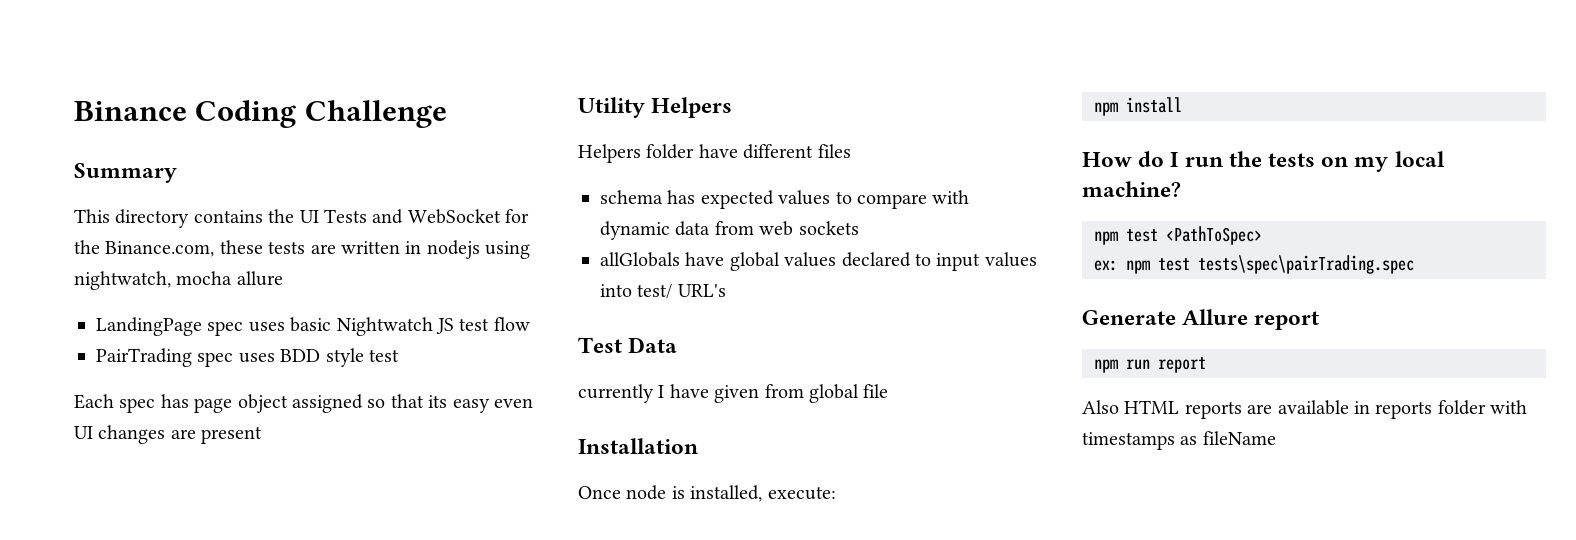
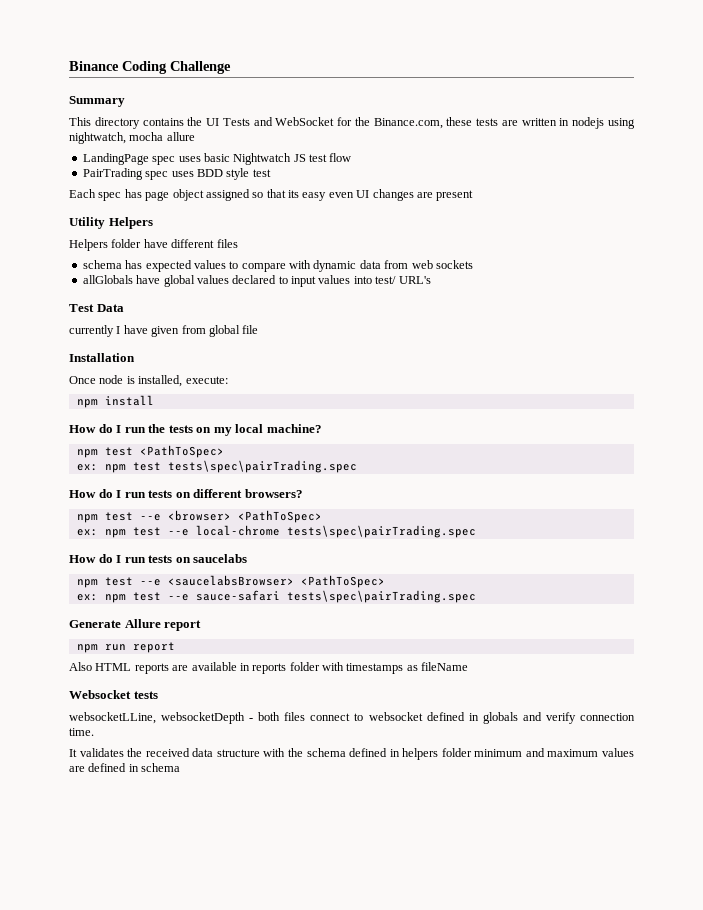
(1414, 264) none -> [69,489,303,498] [76,510,322,523] [76,525,476,538] [69,554,248,563] [76,575,385,588] [76,590,476,603] // How do I run tests on different browsers? // npm test --e <browser> <PathToSpec> // ex: npm test --e local-chrome tests\spec\pairTrading.spec // How do I run tests on saucelabs // npm test --e <saucelabsBrowser> <PathToSpec> // ex: npm test --e sauce-safari tests\spec\pairTrading.spec
(1276, 438) none -> [69,690,158,699] [69,712,636,724] [69,728,94,736] [69,748,634,760] [69,763,181,772] // Websocket tests // websocketLLine, websocketDepth - both files connect to websocket defined in globals and verify connection time. // It validates the received data structure with the schema defined in helpers folder minimum and maximum values are defined in schema

